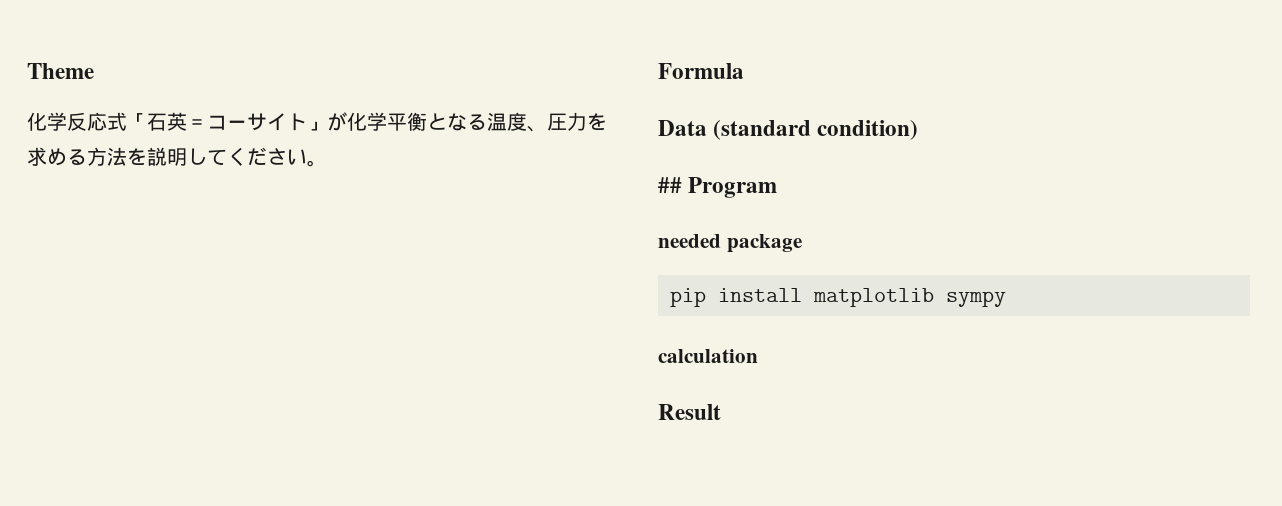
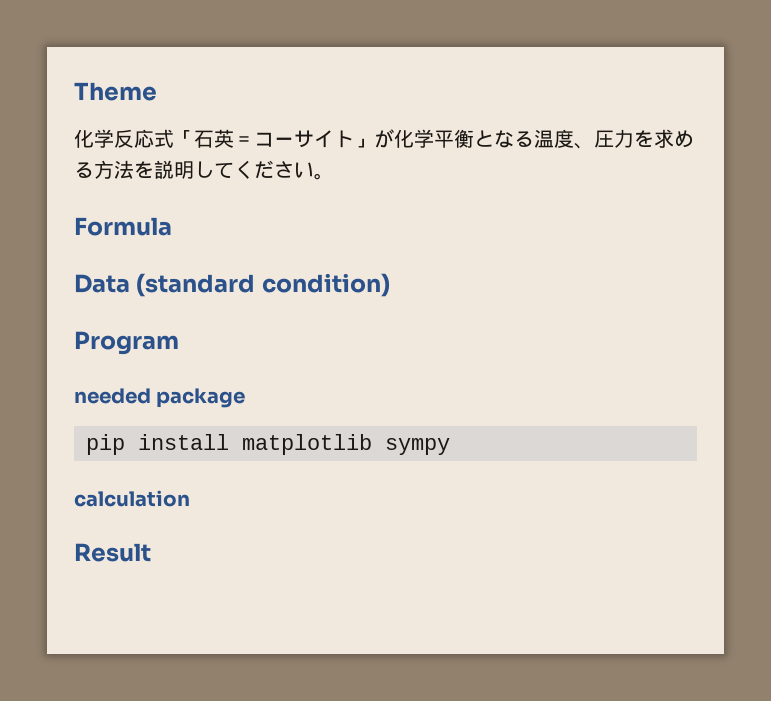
[658,177,682,193] ## -> (390, 285) none

